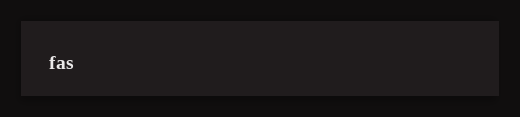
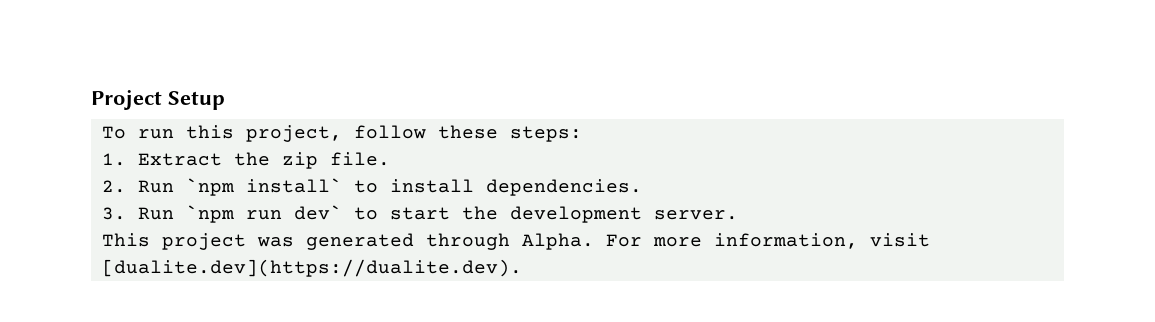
[49,56,74,69] fas -> [91,89,225,110] [101,125,582,142] [101,152,390,169] [101,178,642,196] [101,205,738,223] [101,233,930,250] [101,259,522,277] Project Setup // To run this project, follow these steps: // 1. Extract the zip file. // 2. Run `npm install` to install dependencies. // 3. Run `npm run dev` to start the development server. // This project was generated through Alpha. For more information, visit [dualite.dev](https://dualite.dev).

